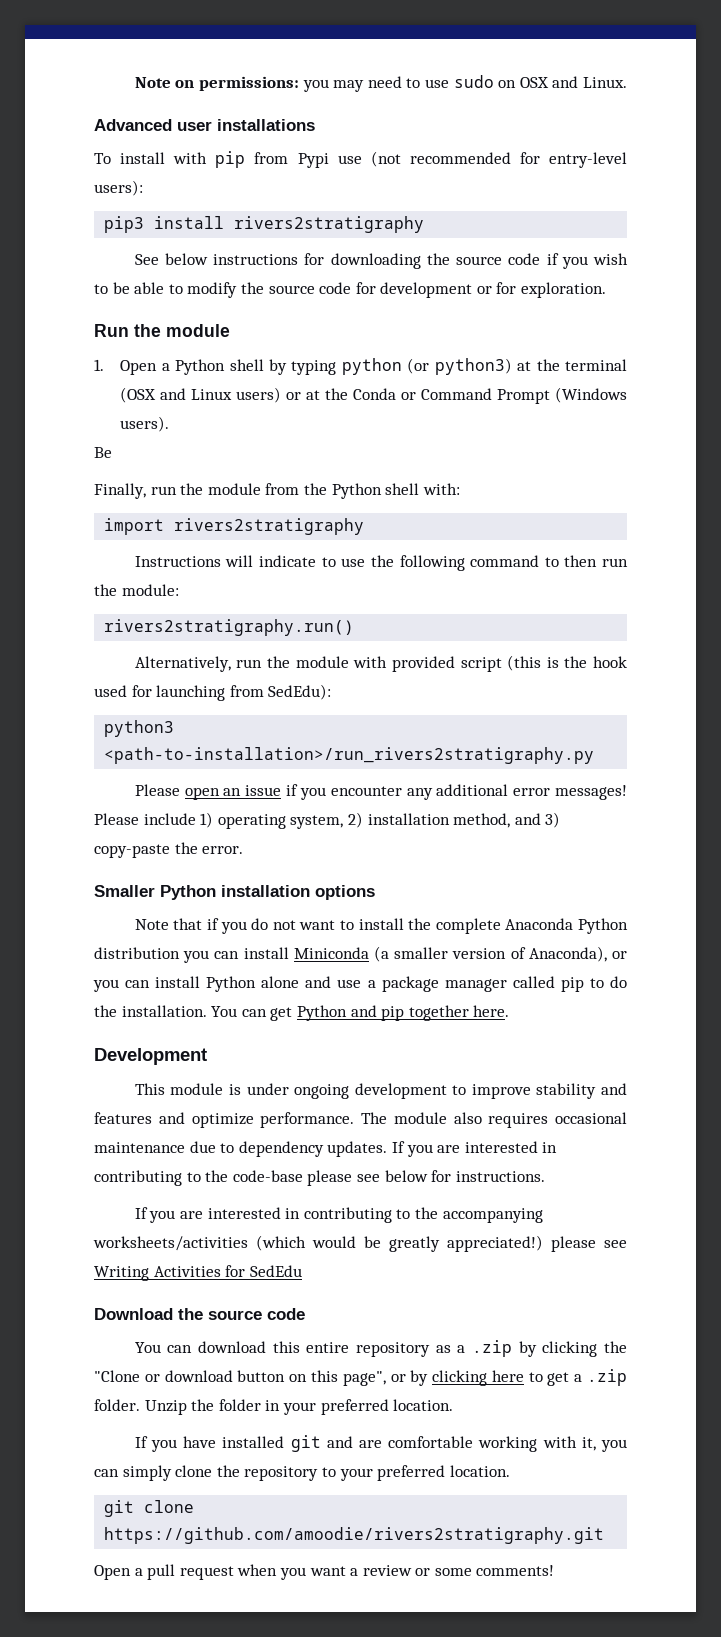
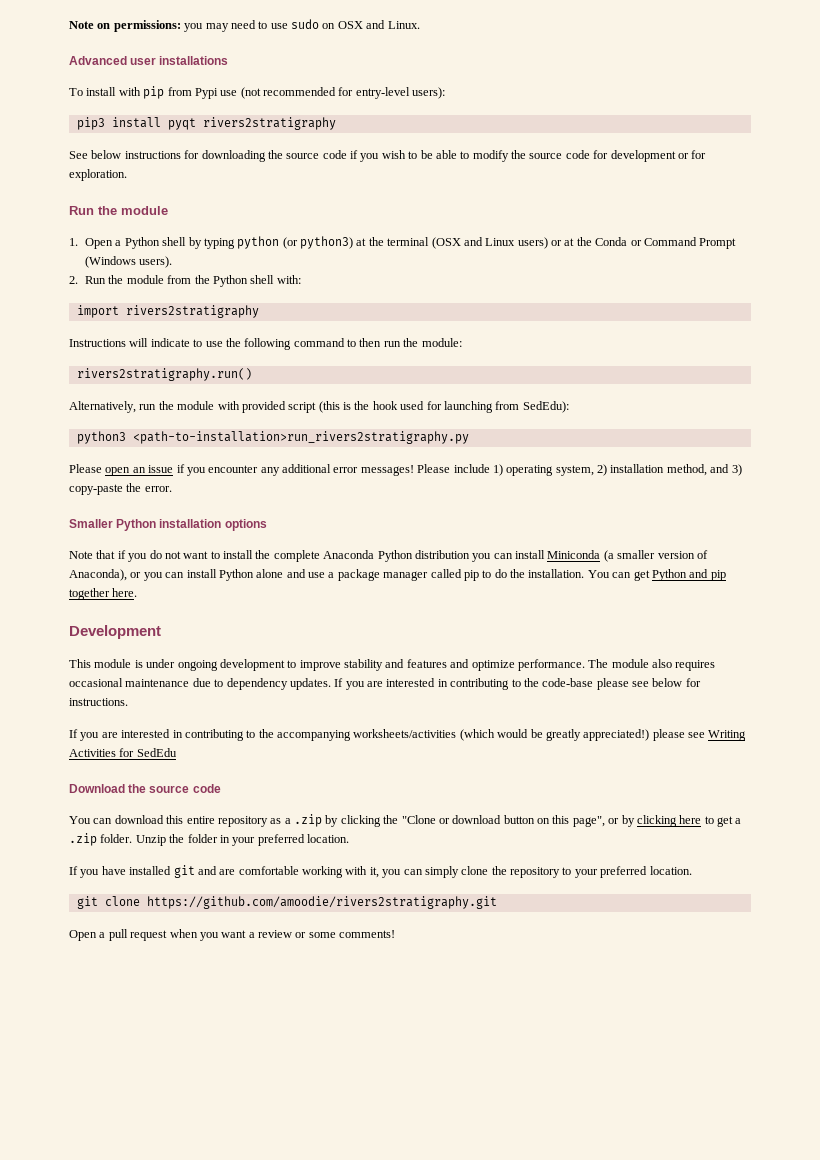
(225, 222) none -> [167,118,196,130] pyqt
[94,447,112,458] [94,483,177,499] Be // Finally, run -> [69,276,107,284] 2. Run
[104,747,595,764] <path-to-installation>/run_rivers2stratigraphy.py -> [132,431,469,444] <path-to-installation>run_rivers2stratigraphy.py

